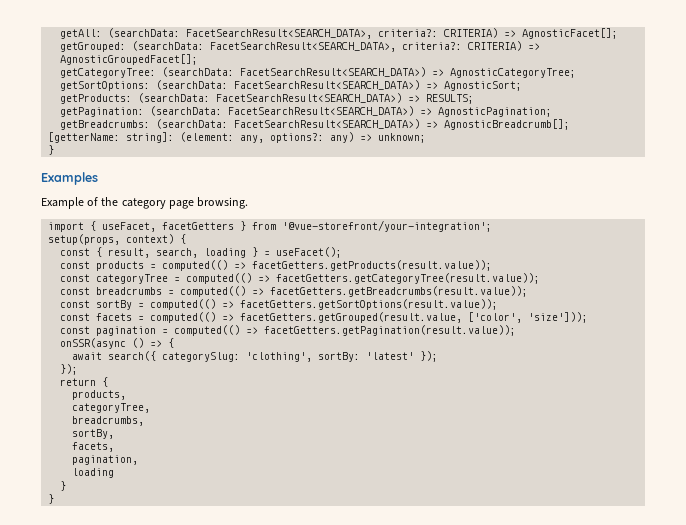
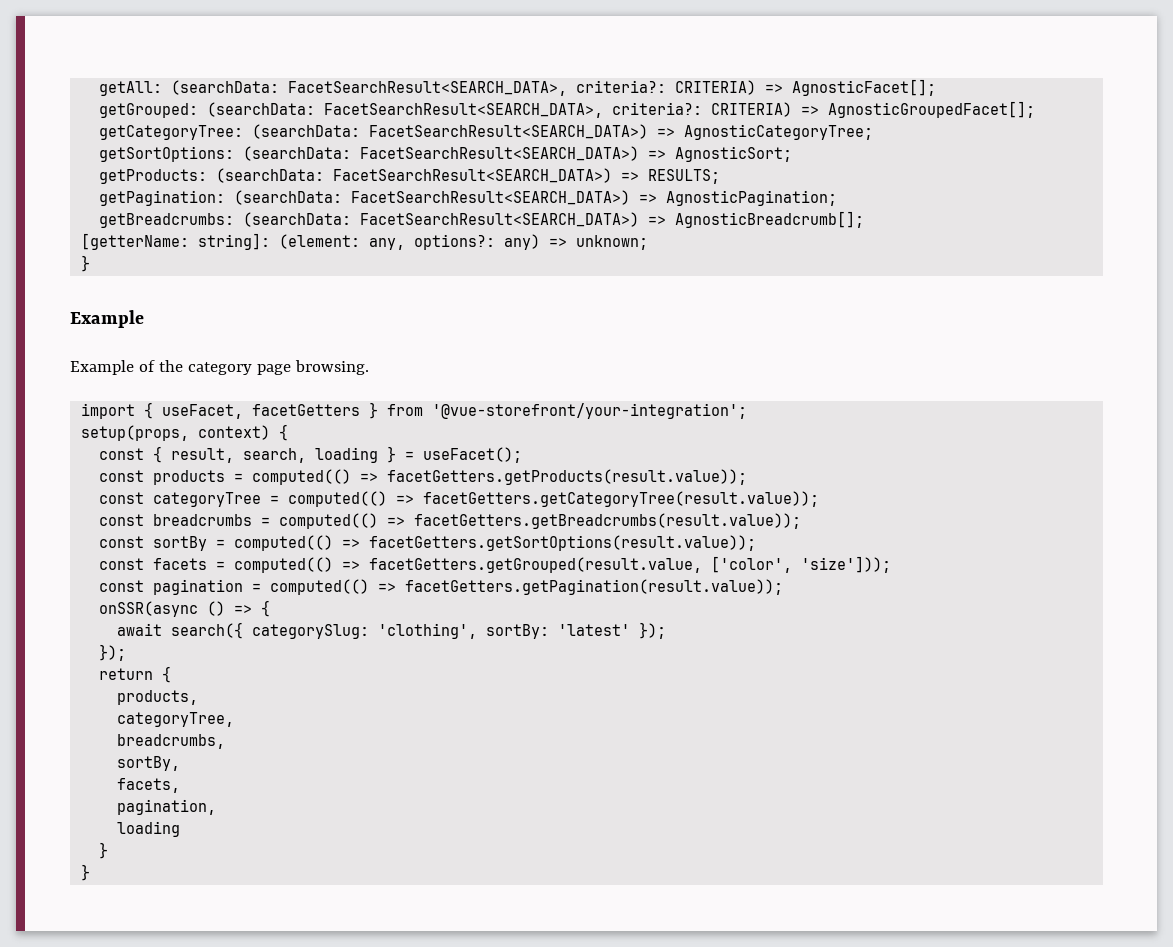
[41,172,98,185] Examples -> [70,310,144,328] Example

